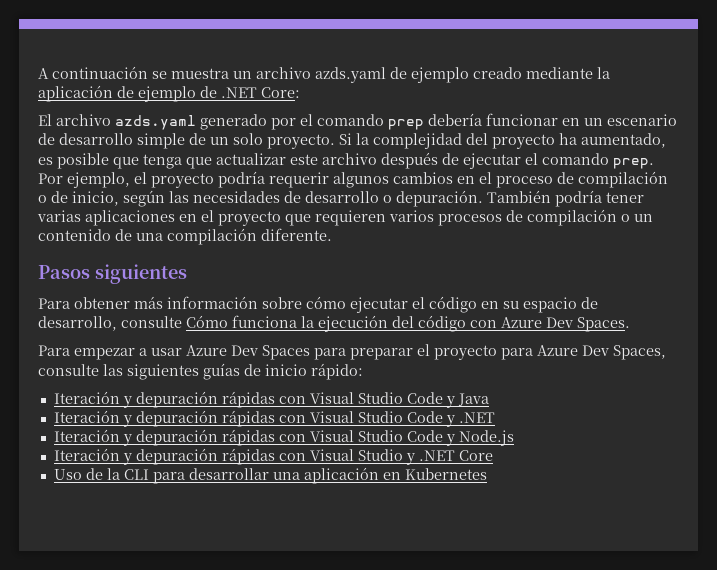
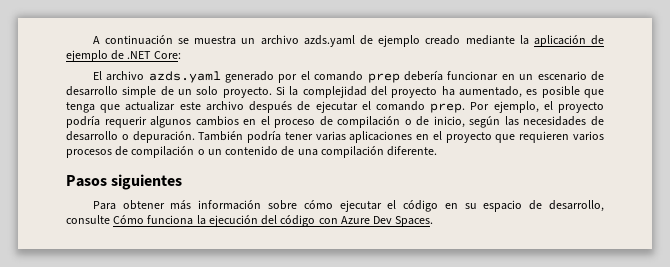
[38,344,666,360] [38,363,363,380] [53,391,489,408] [53,410,495,427] [53,429,514,446] [53,448,493,465] [53,467,487,484] // Para empezar a usar Azure Dev Spaces para preparar el proyecto para Azure Dev Spaces, consulte las siguientes guías de inicio rápido: // Iteración y depuración rápidas con Visual Studio Code y Java // Iteración y depuración rápidas con Visual Studio Code y .NET // Iteración y depuración rápidas con Visual Studio Code y Node.js // Iteración y depuración rápidas con Visual Studio y .NET Core // Uso de la CLI para desarrollar una aplicación en Kubernetes -> (434, 221) none

